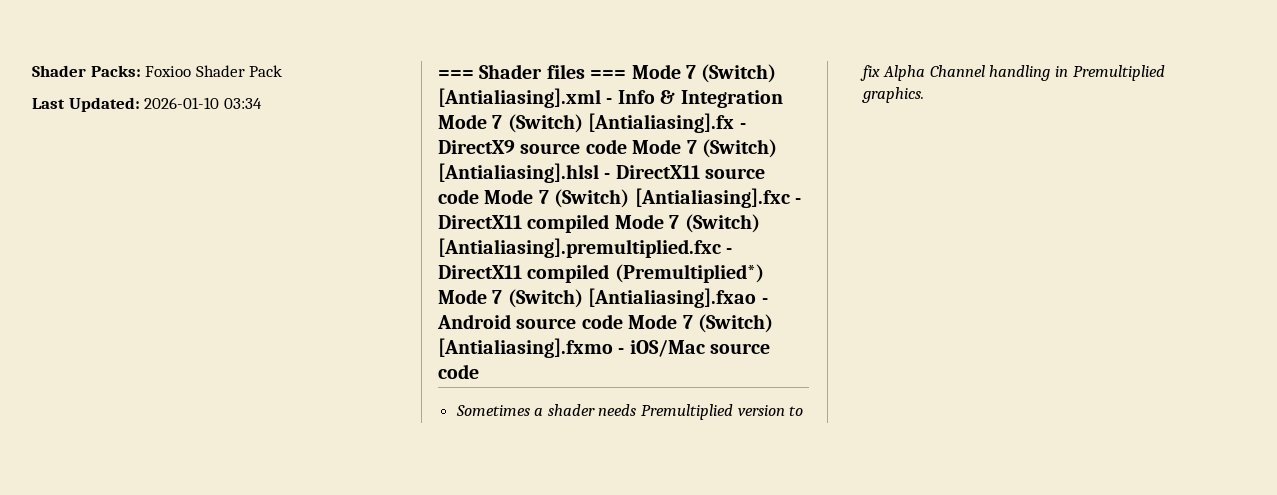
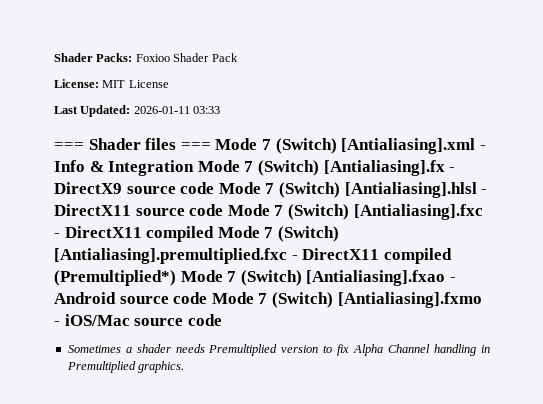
(283, 71) none -> [54,79,169,88] // License: MIT License
[144,97,262,109] 2026-01-10 03:34 -> [133,106,221,114] 2026-01-11 03:33

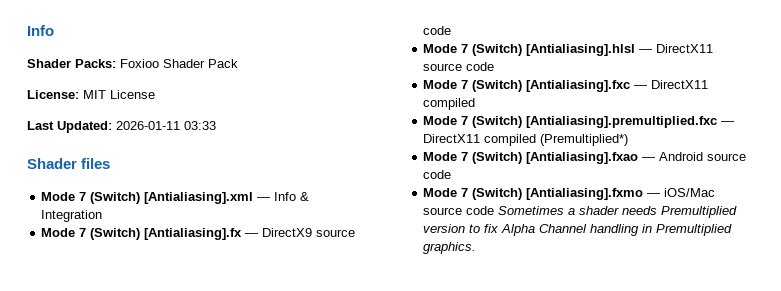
(54, 57) none -> [27,25,54,36] Info //
[54,142,84,150] === -> (216, 125) none
[180,142,211,150] === -> (111, 163) //
[479,145,486,150] - -> [257,197,271,201] —
(195, 168) none -> (103, 216) //
[449,167,456,172] - -> [245,233,259,237] —
(215, 188) none -> (452, 30) //
[481,189,488,194] - -> [639,49,653,53] —
(224, 210) none -> (495, 66) //
[54,226,215,242] - DirectX11 compiled -> [634,80,709,89] [423,98,476,110] — DirectX11 compiled //
[291,255,298,260] - -> [721,121,735,125] —
(176, 278) none -> (629, 140) //
[449,277,456,282] - -> [642,157,656,161] —
(208, 298) none -> (452, 174) //
[54,321,60,326] - -> [647,193,661,197] —
(222, 320) // -> (495, 210) none

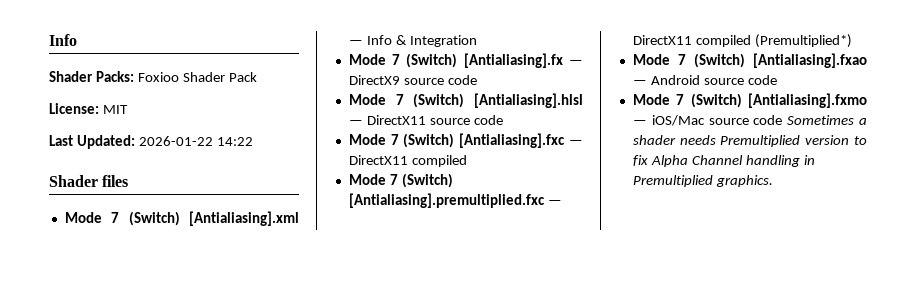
[110,90,155,99] License -> (128, 109) none
[116,121,216,130] 2026-01-11 03:33 -> [138,136,253,146] 2026-01-22 14:22

